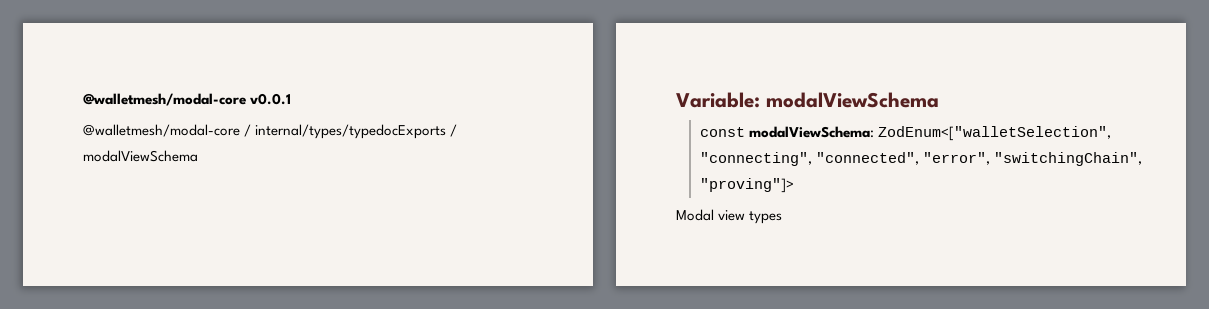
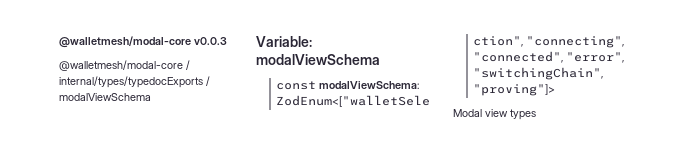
[83,93,292,106] @walletmesh/modal-core v0.0.1 -> [59,36,227,48] @walletmesh/modal-core v0.0.3

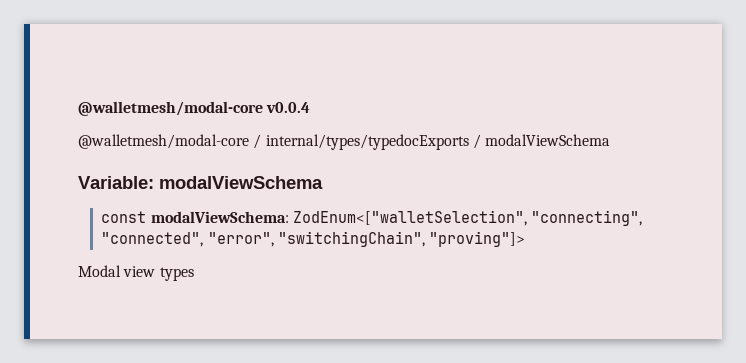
[59,36,227,48] @walletmesh/modal-core v0.0.3 -> [78,101,311,116] @walletmesh/modal-core v0.0.4

